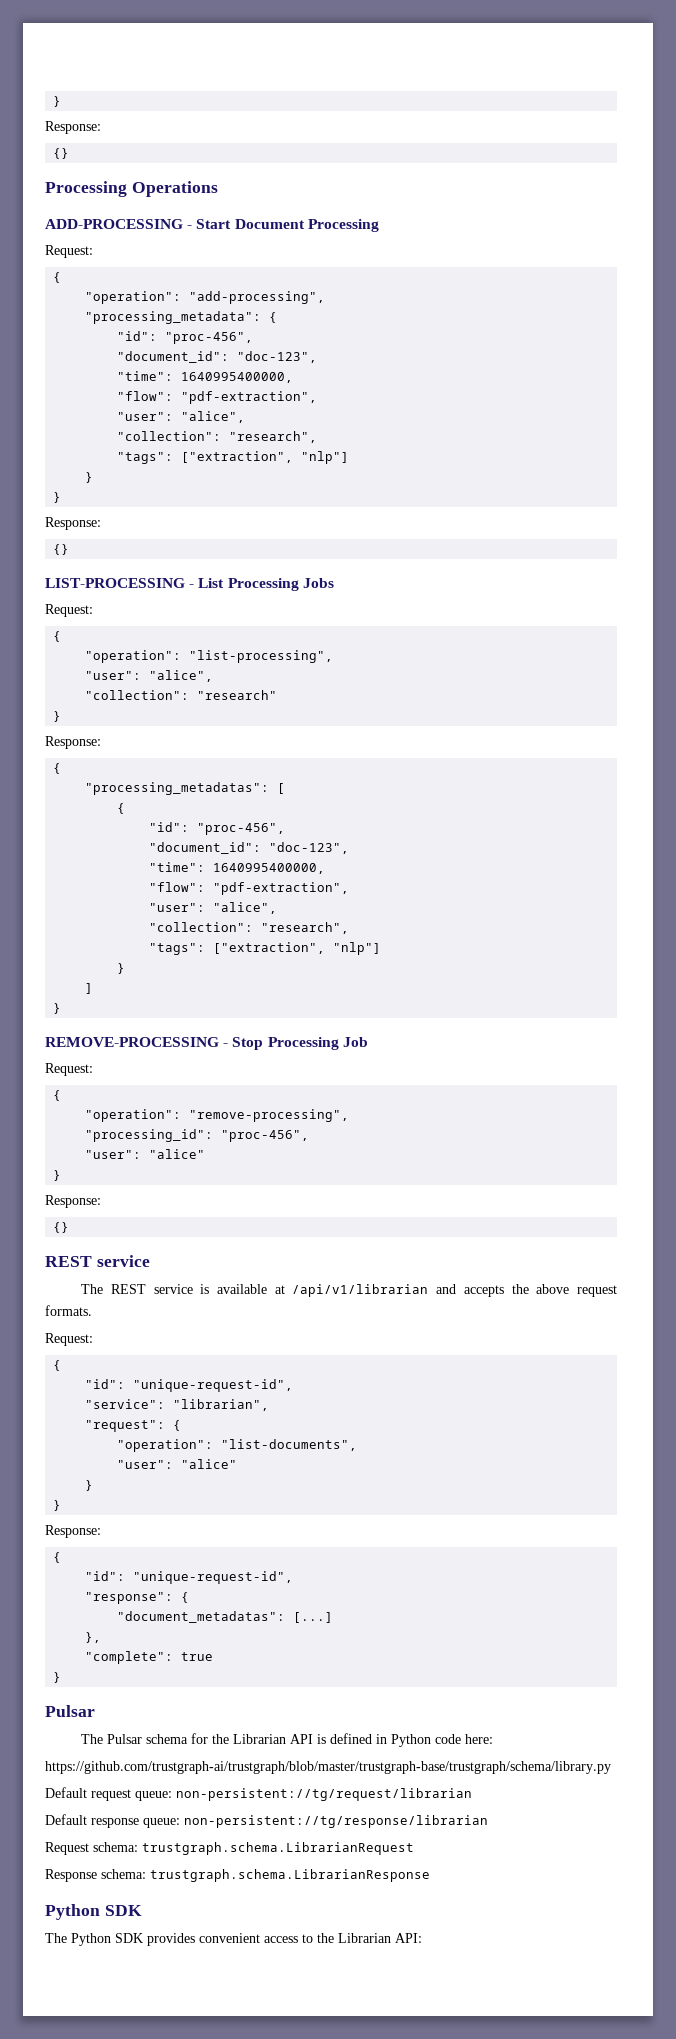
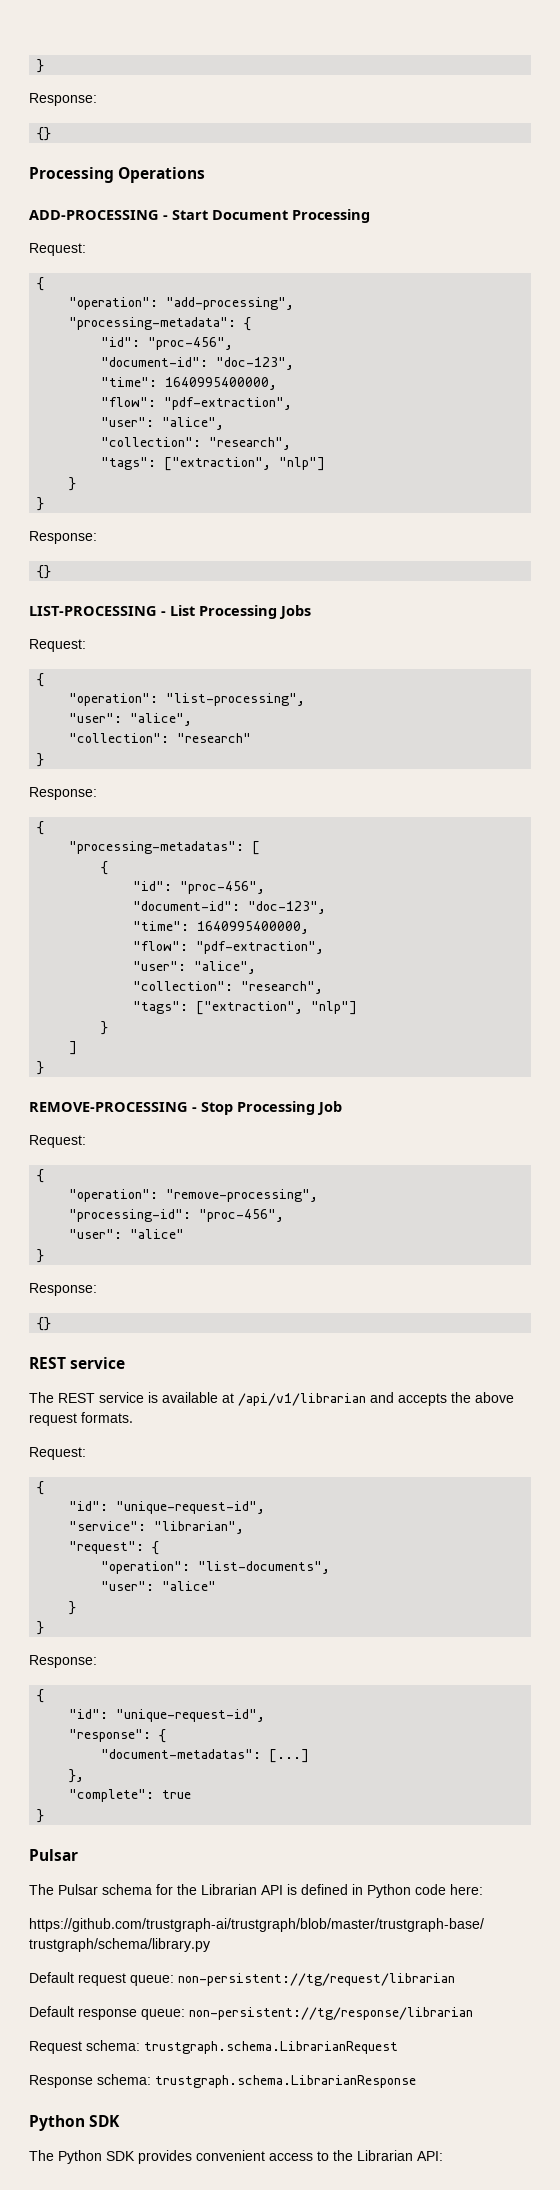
[85,311,278,324] [117,331,254,344] [117,351,230,363] "processing_metadata": { // "id": "proc-456", // "document_id": -> [69,317,252,331] [101,337,234,350] [101,357,209,367] "processing-metadata": { // "id": "proc-456", // "document-id":
[85,782,270,795] "processing_metadatas": -> [69,841,245,854] "processing-metadatas":
[149,842,262,854] "document_id": -> [133,901,241,911] "document-id":
[85,1129,214,1142] "processing_id": -> [69,1209,192,1222] "processing-id":
[117,1611,286,1623] "document_metadatas": -> [101,1749,262,1759] "document-metadatas":

